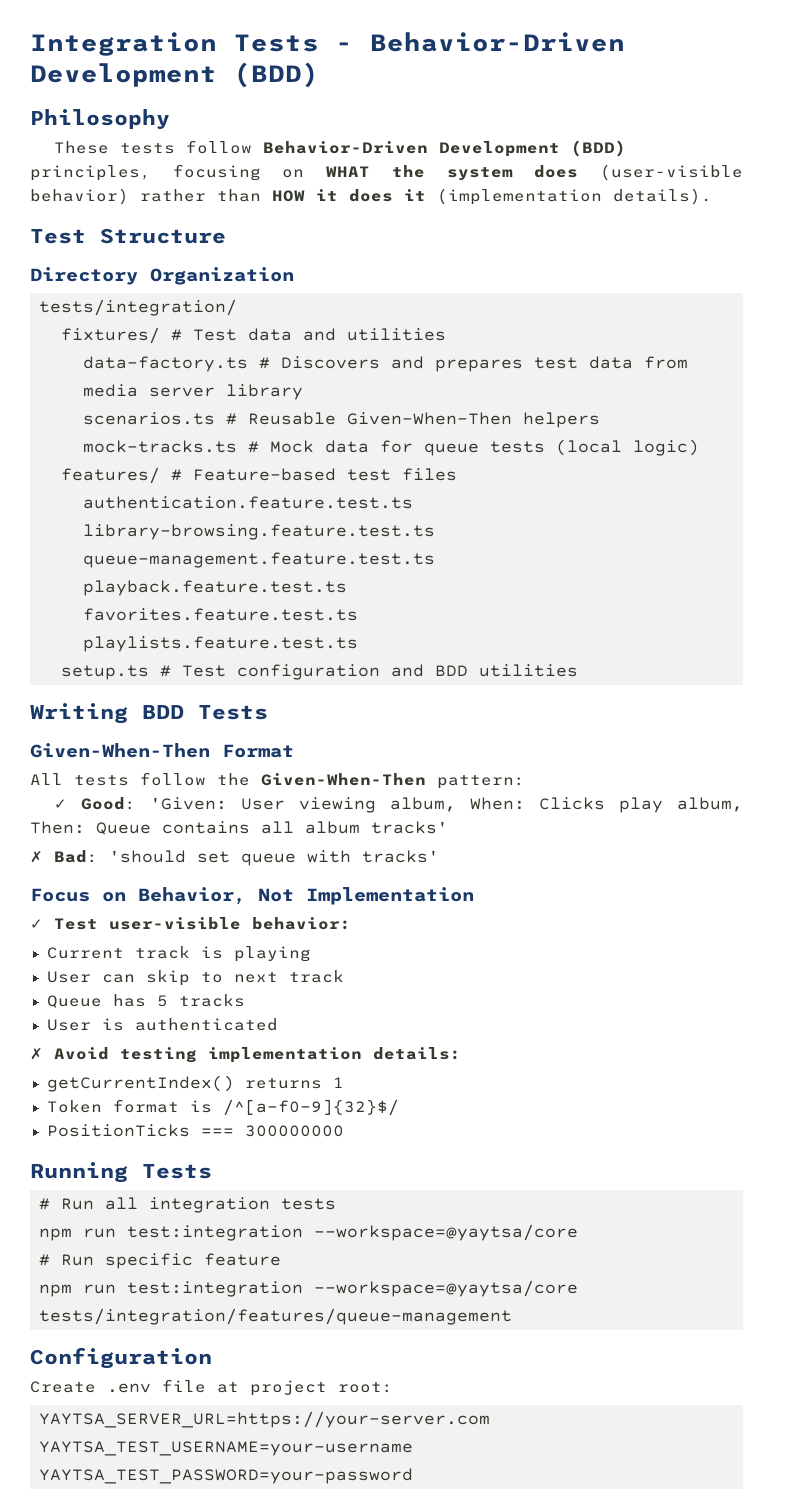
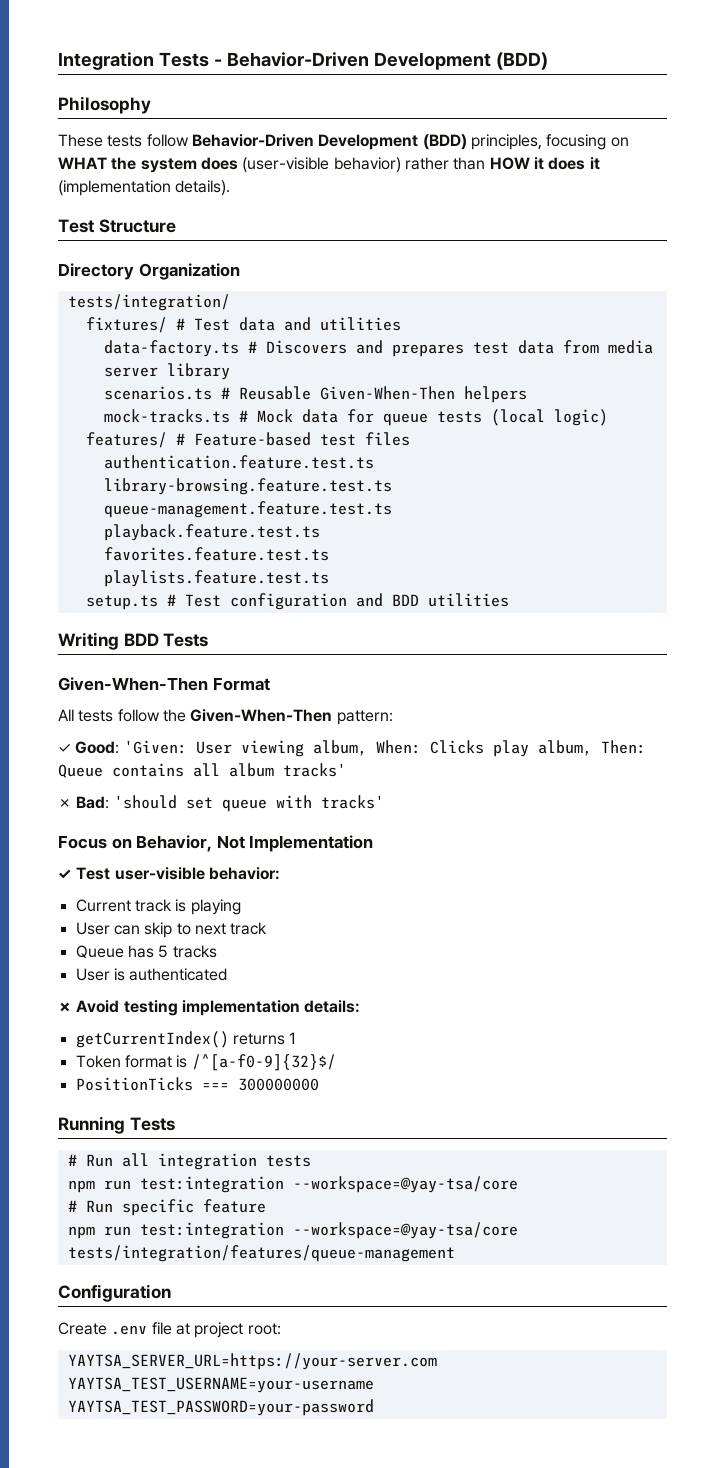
[314,1224,578,1241] --workspace=@yaytsa/core -> [292,1176,518,1193] --workspace=@yay-tsa/core
[314,1280,578,1297] --workspace=@yaytsa/core -> [292,1222,518,1239] --workspace=@yay-tsa/core

